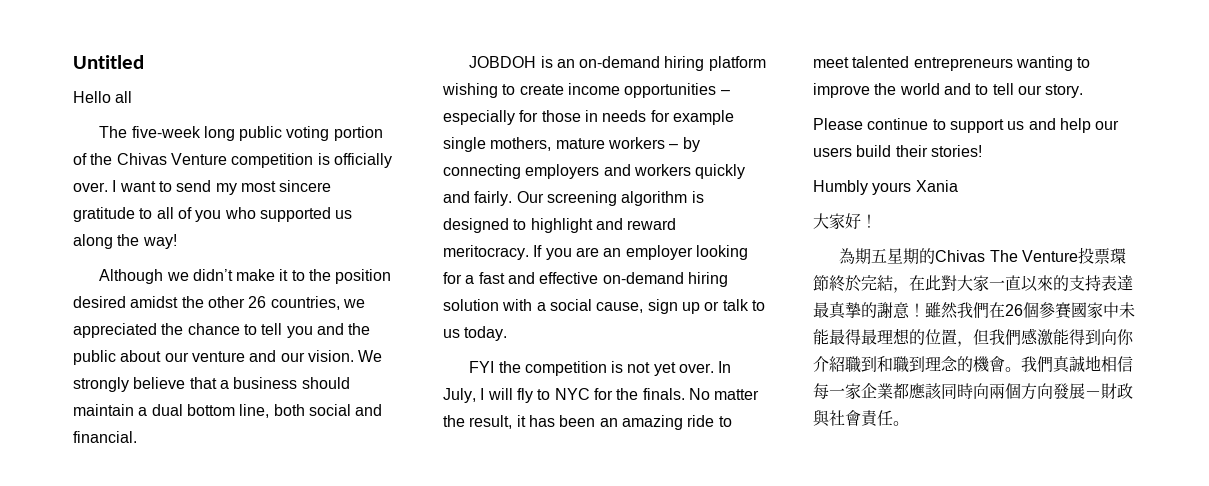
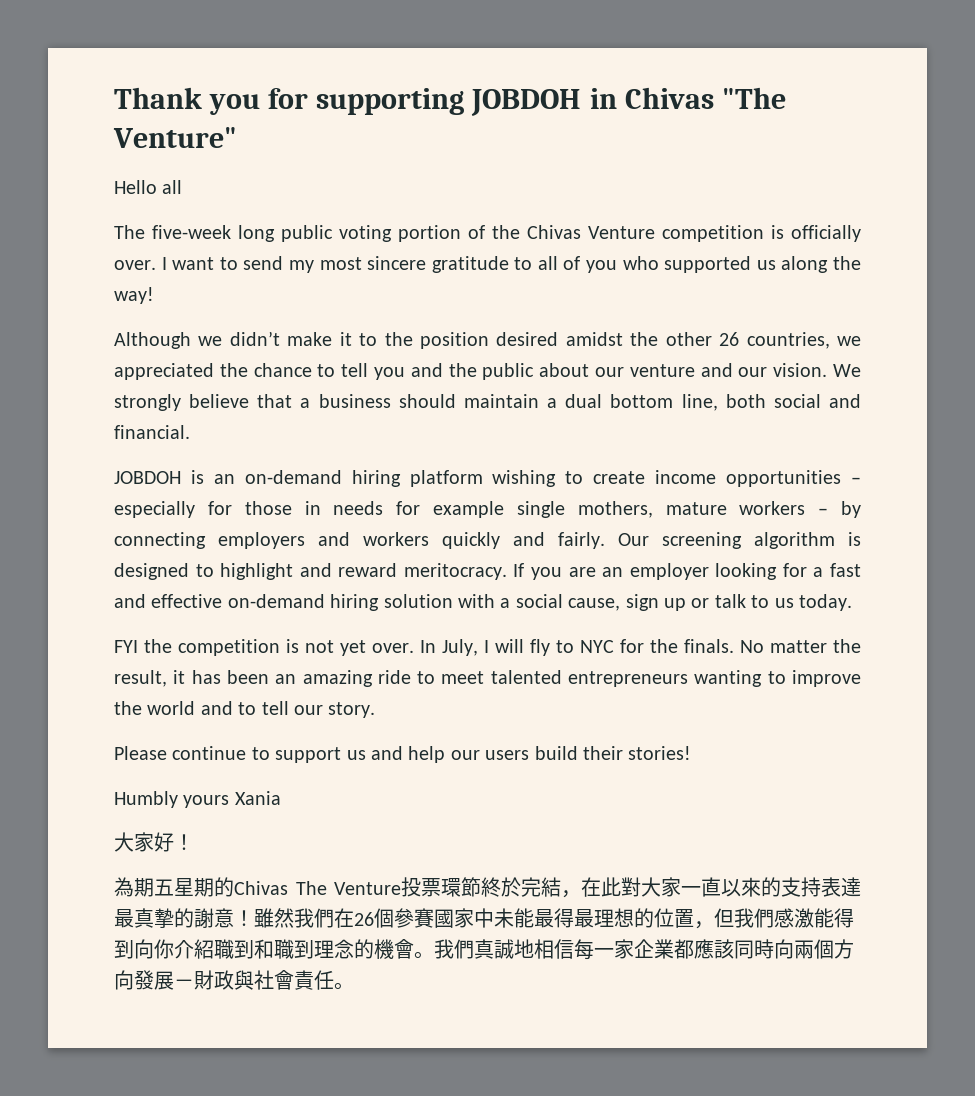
[73,55,144,69] Untitled -> [114,87,786,116] [113,127,237,148] Thank you for supporting JOBDOH in Chivas "The Venture"

